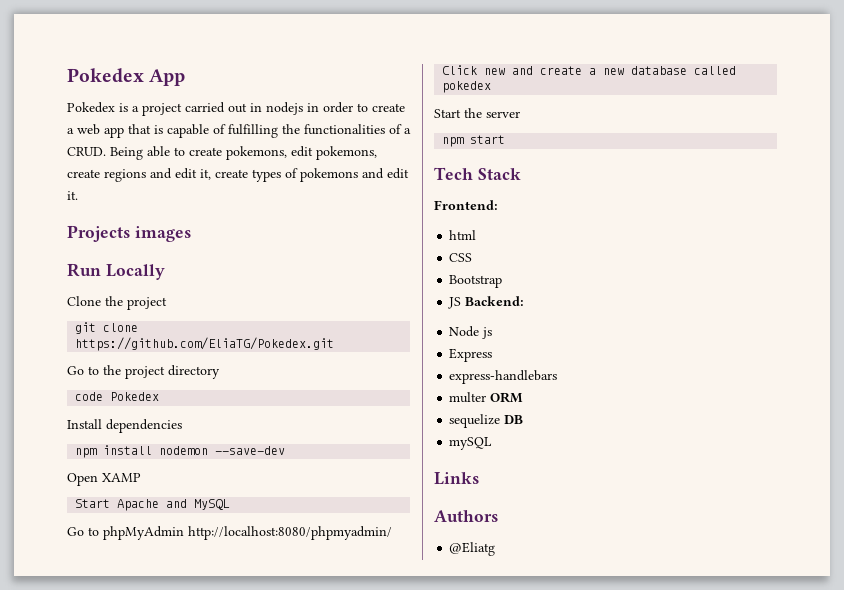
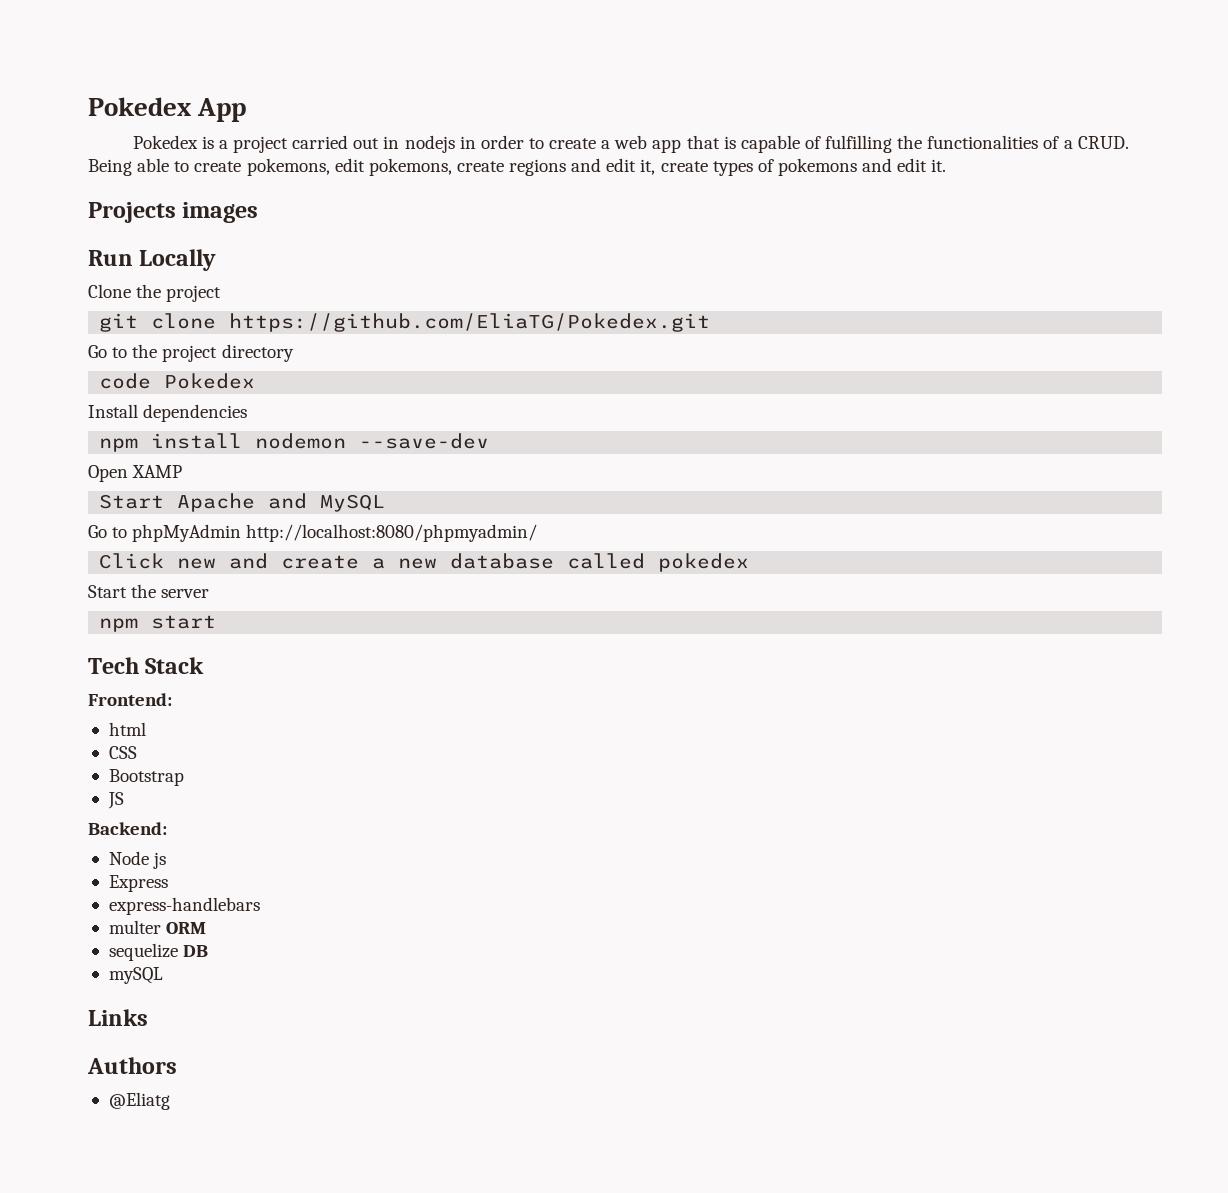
(462, 303) none -> (124, 800) //

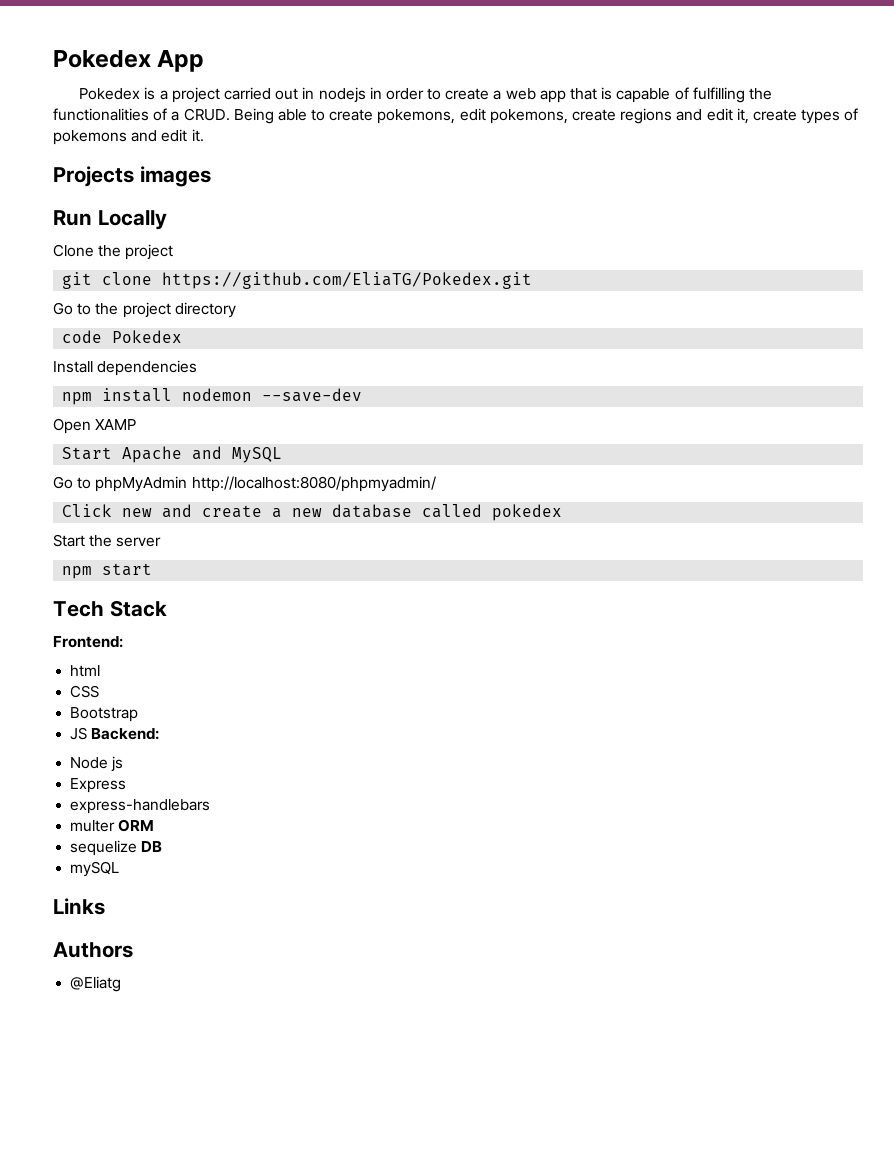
(124, 800) // -> (88, 733) none

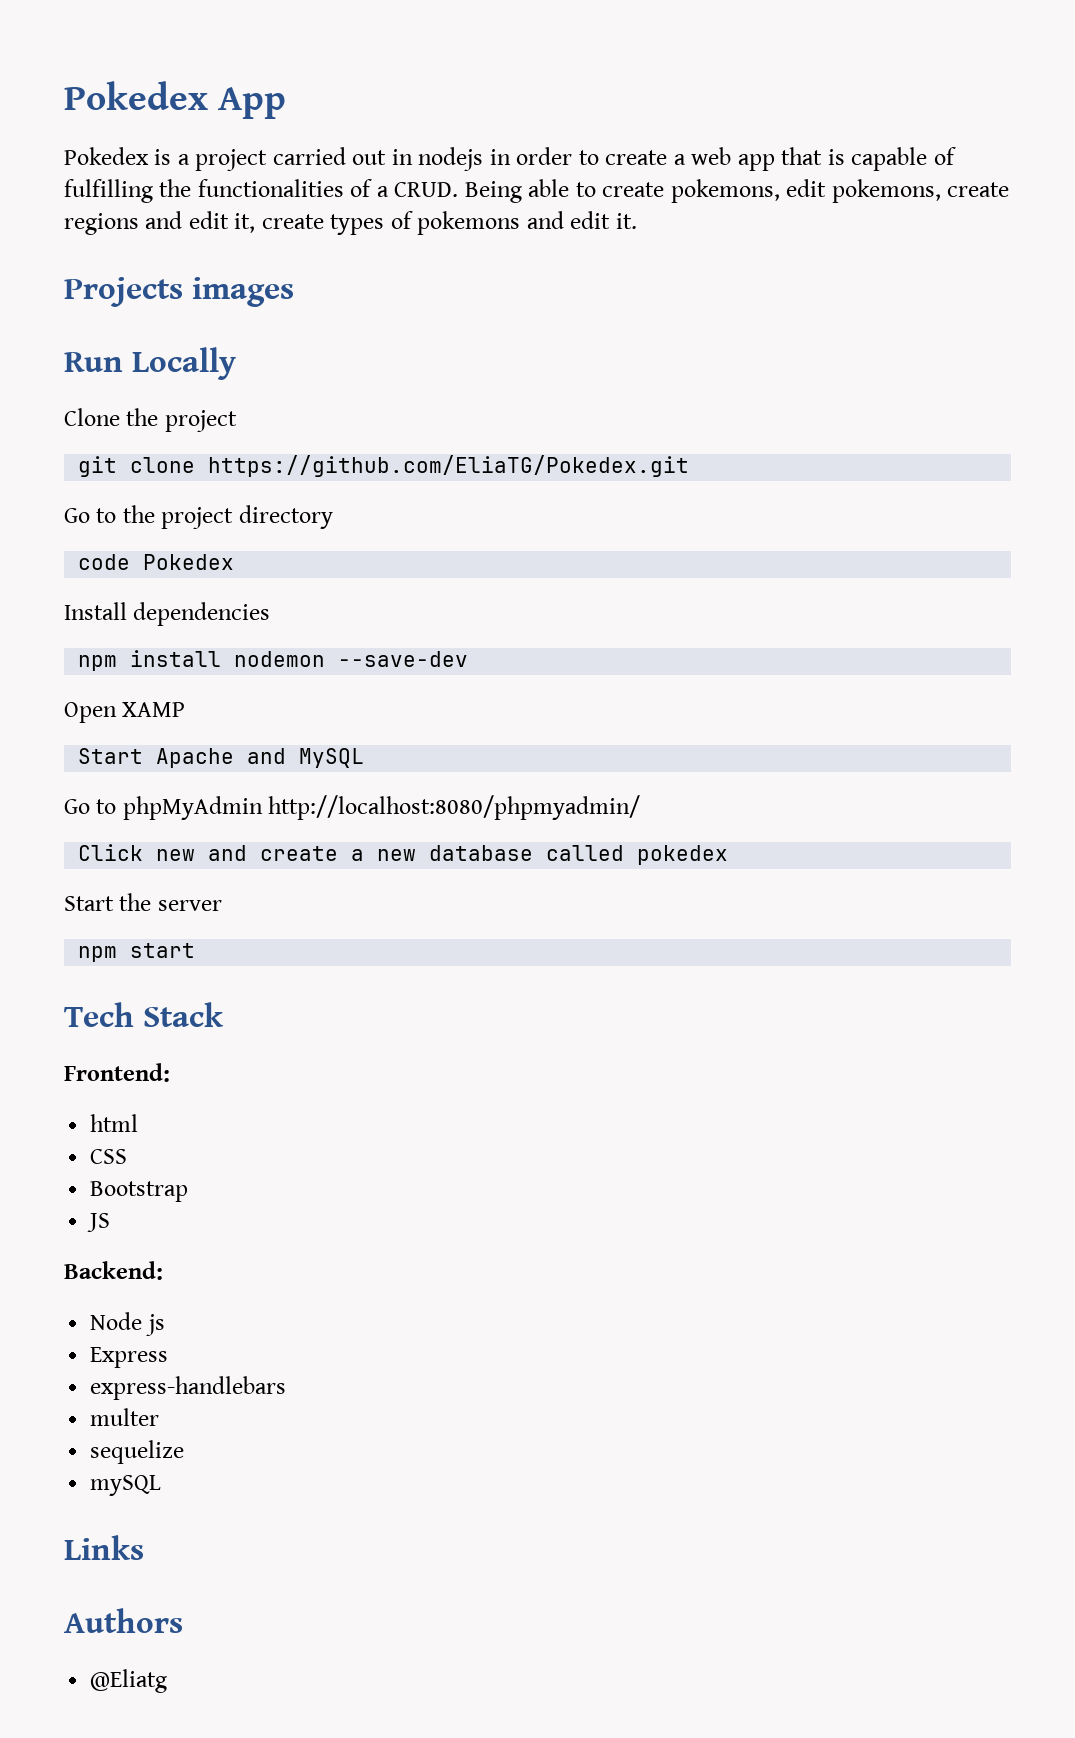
(88, 733) none -> (111, 1222) //
[118,819,155,832] ORM -> (160, 1417) none
[141,841,163,852] DB -> (185, 1452) none

